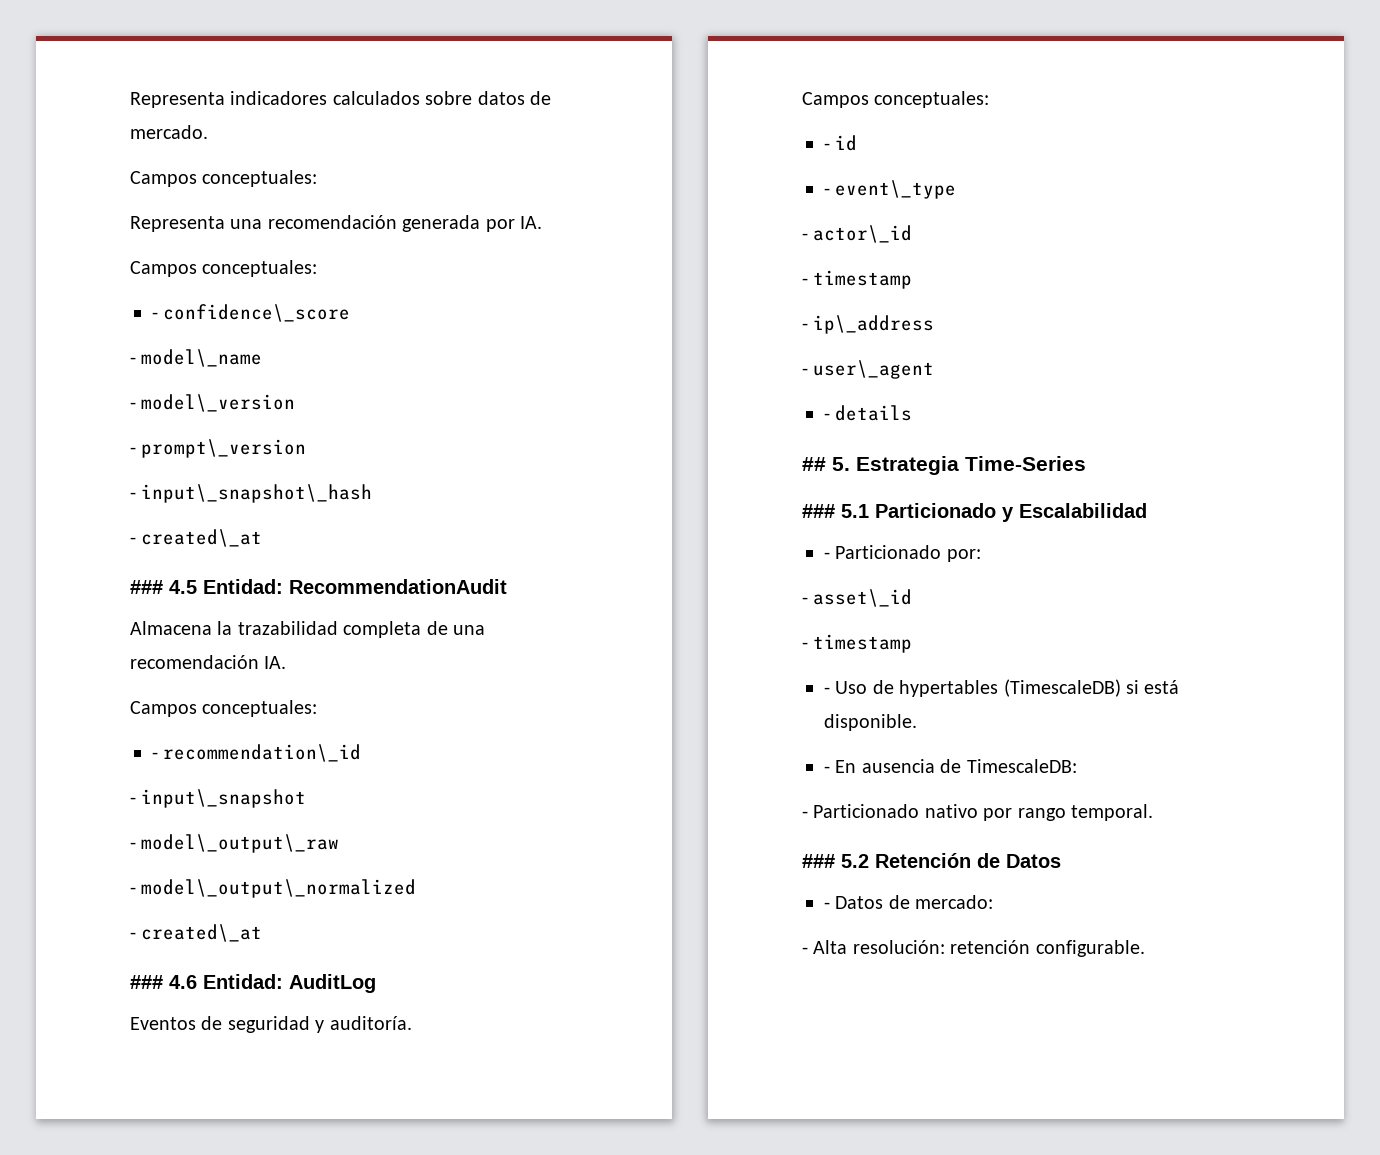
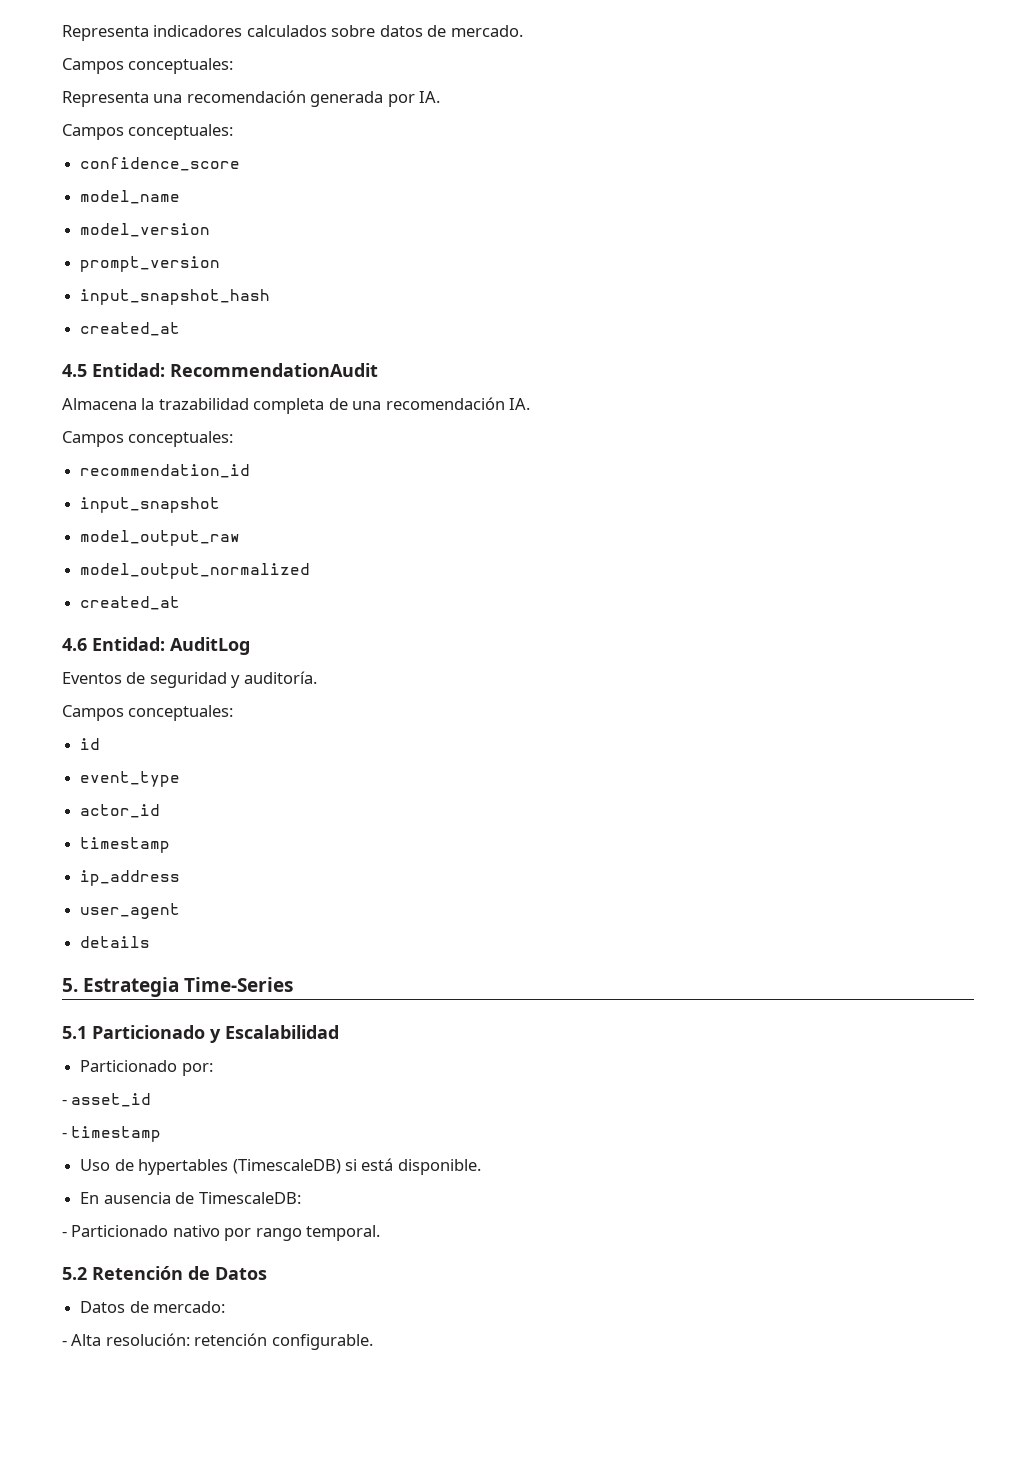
[152,304,351,322] [130,349,263,367] [130,394,296,412] [130,439,307,458] [130,484,373,503] [130,529,263,547] [130,580,163,594] - confidence\_score // - model\_name // - model\_version // - prompt\_version // - input\_snapshot\_hash // - created\_at // ### -> [80,157,241,171] [80,190,181,204] [80,223,211,237] [80,256,221,272] [80,289,271,305] [80,322,181,336] confidence_score // model_name // model_version // prompt_version // input_snapshot_hash // created_at //
[152,744,362,762] [130,789,307,808] [130,834,340,853] [130,879,417,898] [130,924,263,942] [130,975,163,989] - recommendation\_id // - input\_snapshot // - model\_output\_raw // - model\_output\_normalized // - created\_at // ### -> [80,464,251,478] [80,497,221,513] [80,530,241,546] [80,563,311,579] [80,596,181,610] recommendation_id // input_snapshot // model_output_raw // model_output_normalized // created_at //
[824,143,830,150] - -> (234, 713) none
[824,180,957,199] [802,225,913,243] [802,270,913,289] [802,315,935,334] [802,360,935,379] [824,413,830,420] - event\_type // - actor\_id // - timestamp // - ip\_address // - user\_agent // - -> [80,771,181,787] [80,804,161,818] [80,837,171,853] [80,870,181,886] [80,903,181,919] event_type // actor_id // timestamp // ip_address // user_agent //
[802,457,826,471] ## -> (151, 942) none
[802,504,835,518] ### -> (294, 984) none
[824,552,830,559] - -> (339, 1032) none
[813,589,913,607] [802,634,913,653] [824,687,830,694] asset\_id // - timestamp // - -> [71,1093,152,1107] [62,1126,162,1142] asset_id // - timestamp //
[824,766,830,773] - -> (481, 1167) none
[802,854,835,868] ### -> (381, 1233) none
[824,902,830,909] - -> (267, 1273) none

